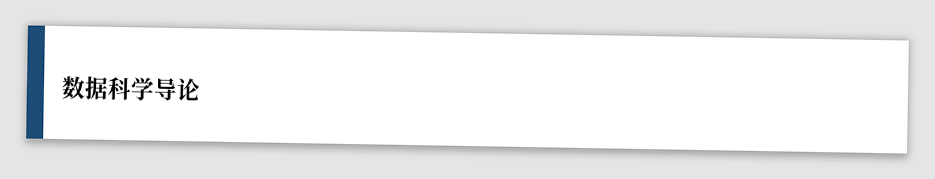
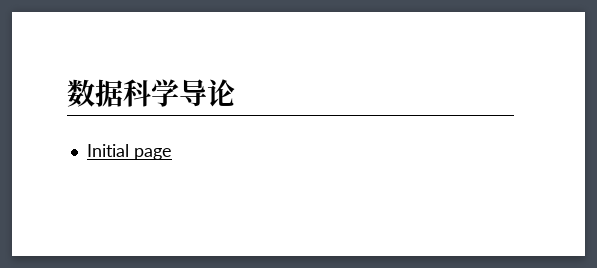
(201, 90) none -> [86,144,172,160] // Initial page

